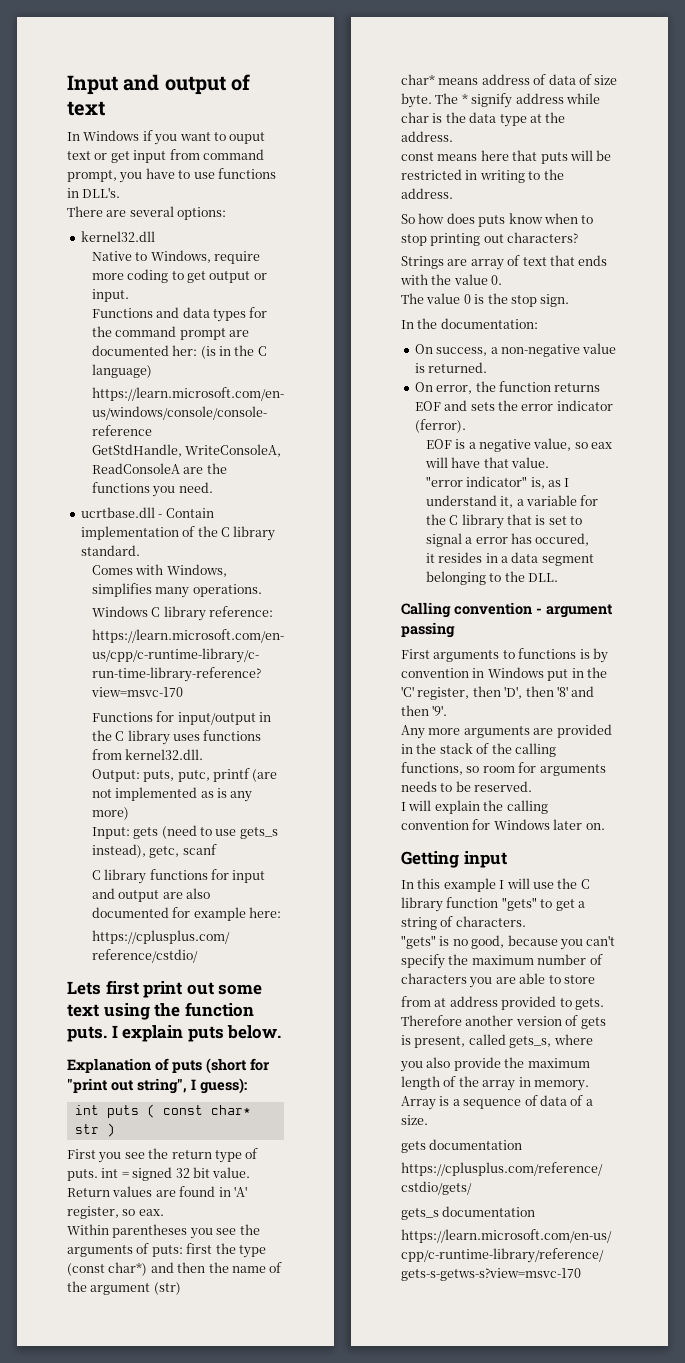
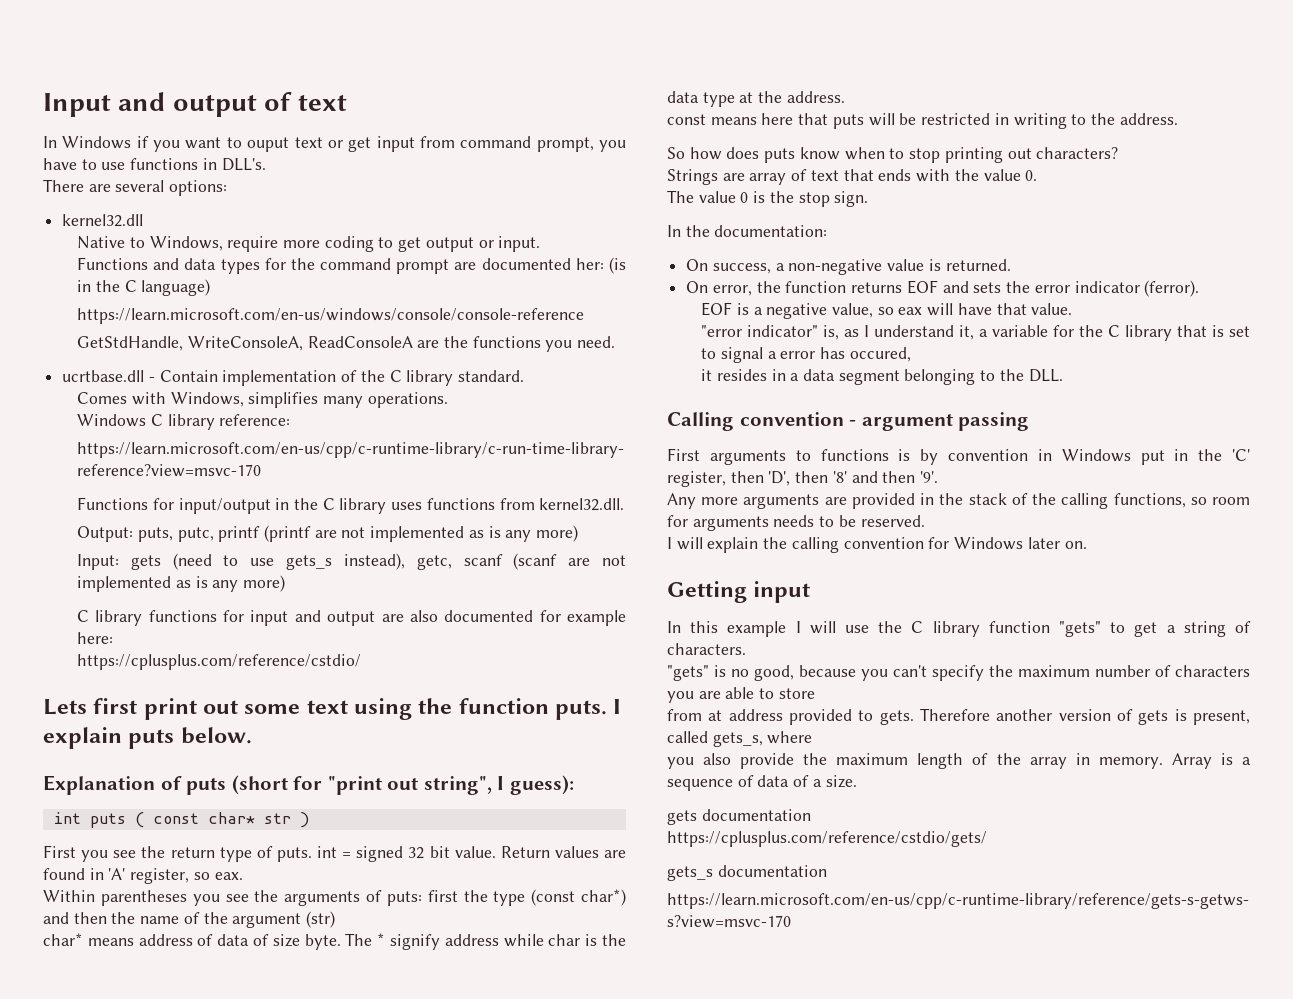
[252,769,278,782] (are -> [263,525,337,542] (printf are
(217, 849) none -> [513,553,627,570] [77,575,285,592] (scanf are not implemented as is any more)

